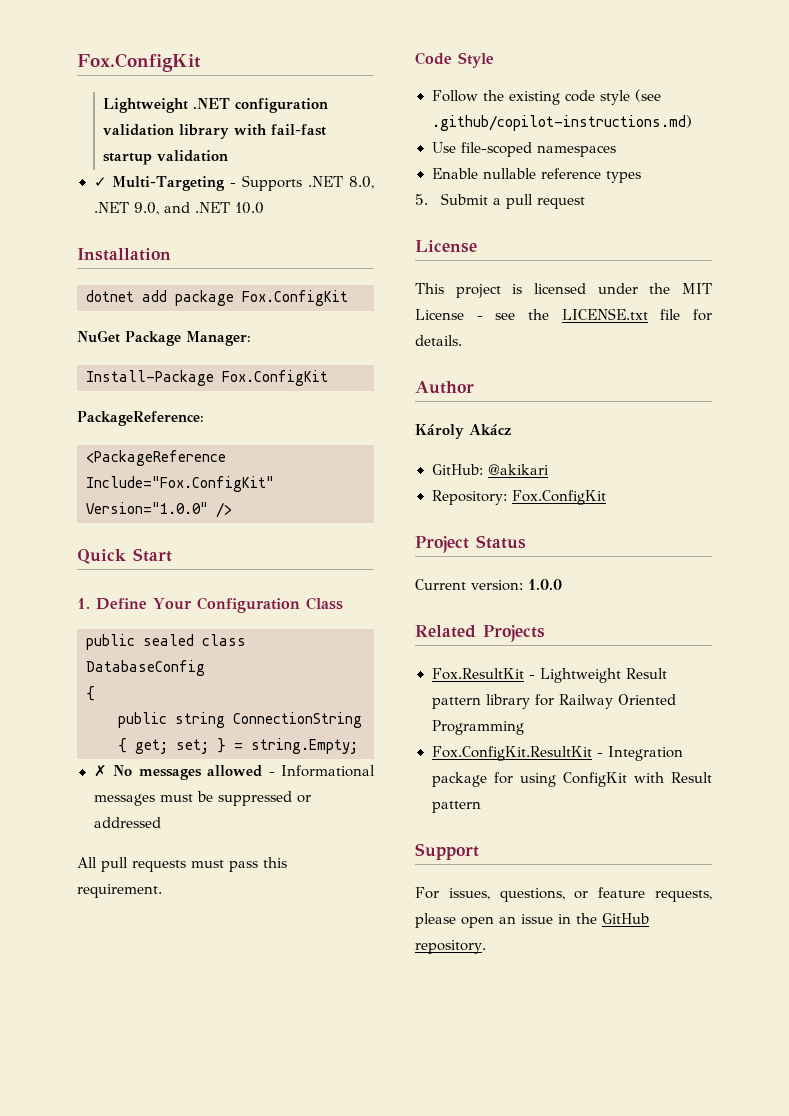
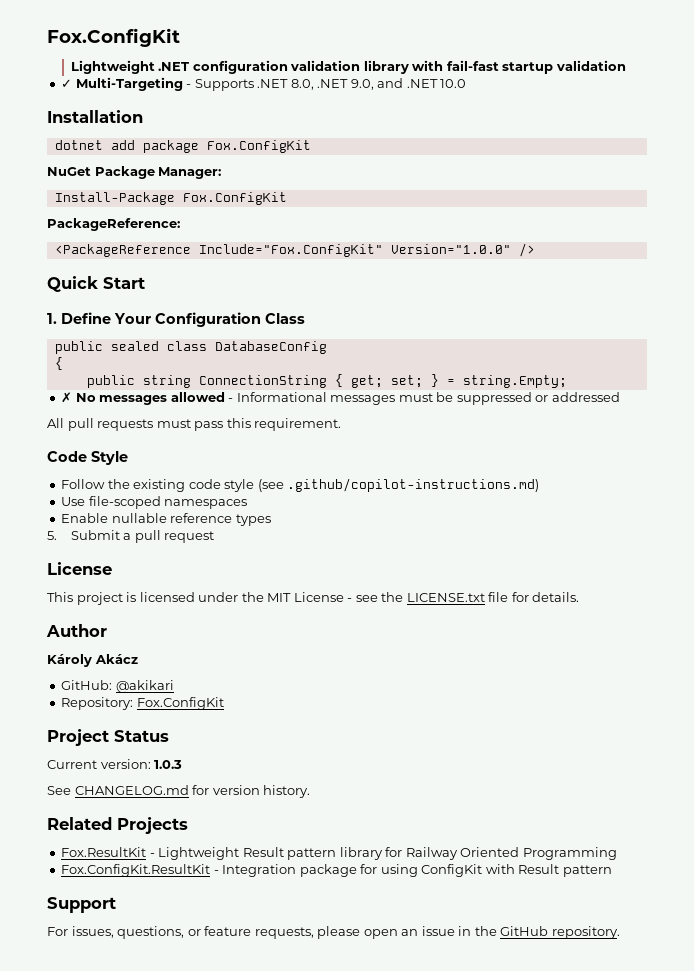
[528,579,562,590] 1.0.0 -> [154,760,183,769] [47,785,311,798] 1.0.3 // See CHANGELOG.md for version history.

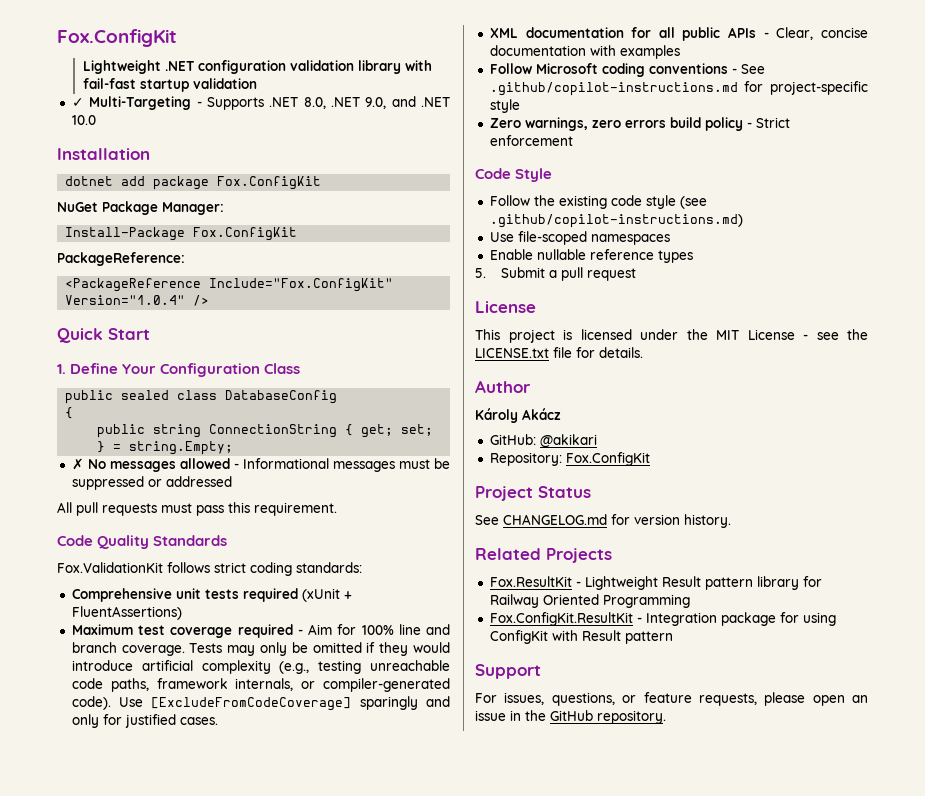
[390,244,511,254] Version="1.0.0" -> [65,295,186,305] Version="1.0.4"
(342, 424) none -> [57,535,228,549] [57,562,362,576] [71,588,352,602] [71,606,182,620] [71,624,450,638] [71,642,450,656] [71,660,450,674] [71,678,450,692] [71,696,450,711] [71,714,218,728] [489,27,868,41] [489,45,680,59] [489,63,765,77] [489,81,868,96] [489,99,520,113] [489,117,790,131] [489,135,573,146] // Code Quality Standards // Fox.ValidationKit follows strict coding standards: // Comprehensive unit tests required (xUnit + FluentAssertions) // Maximum test coverage required - Aim for 100% line and branch coverage. Tests may only be omitted if they would introduce artificial complexity (e.g., testing unreachable code paths, framework internals, or compiler-generated code). Use [ExcludeFromCodeCoverage] sparingly and only for justified cases. // XML documentation for all public APIs - Clear, concise documentation with examples // Follow Microsoft coding conventions - See .github/copilot-instructions.md for project-specific style // Zero warnings, zero errors build policy - Strict enforcement
[47,759,183,769] // Current version: 1.0.3 -> (591, 492) none

